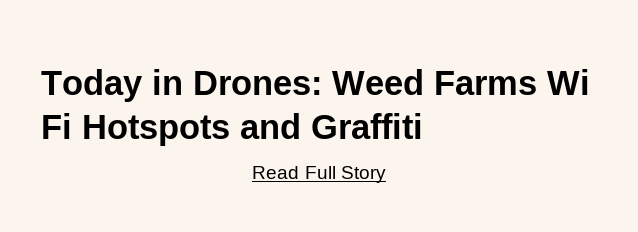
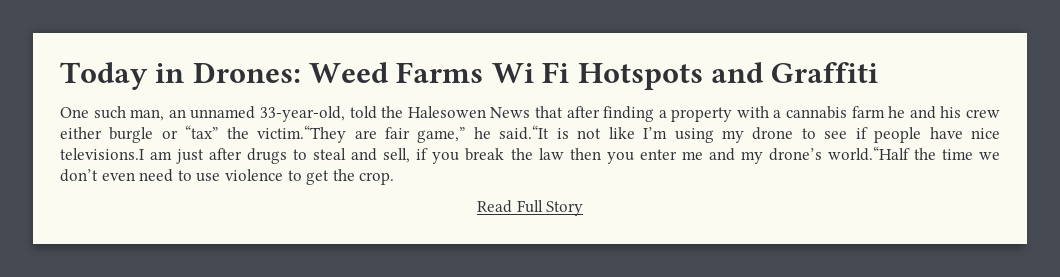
(423, 126) none -> [60,106,1001,122] [60,125,1000,143] [60,146,1000,164] [60,169,395,185] // One such man, an unnamed 33-year-old, told the Halesowen News that after finding a property with a cannabis farm he and his crew either burgle or “tax” the victim.“They are fair game,” he said.“It is not like I’m using my drone to see if people have nice televisions.I am just after drugs to steal and sell, if you break the law then you enter me and my drone’s world.“Half the time we don’t even need to use violence to get the crop.

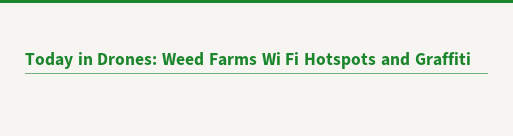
[60,106,1001,122] [60,125,1000,143] [60,146,1000,164] [60,169,395,185] [476,200,584,216] // One such man, an unnamed 33-year-old, told the Halesowen News that after finding a property with a cannabis farm he and his crew either burgle or “tax” the victim.“They are fair game,” he said.“It is not like I’m using my drone to see if people have nice televisions.I am just after drugs to steal and sell, if you break the law then you enter me and my drone’s world.“Half the time we don’t even need to use violence to get the crop. // Read Full Story -> (471, 59) none

